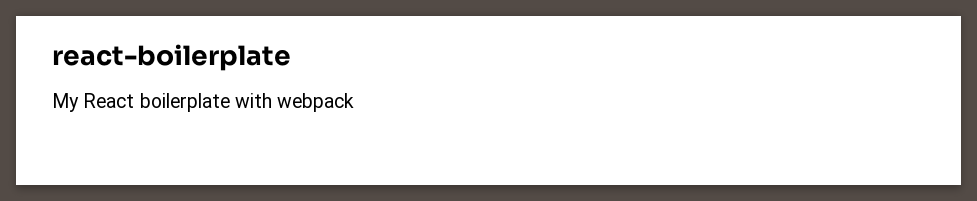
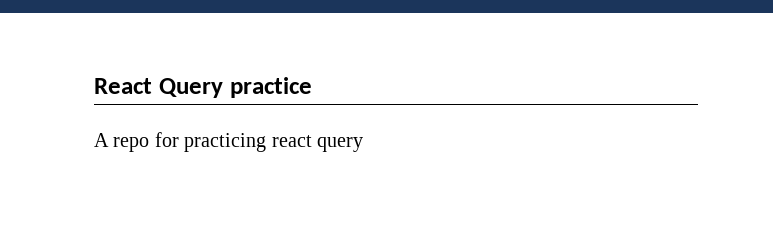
[52,44,291,71] [52,93,355,112] react-boilerplate // My React boilerplate with webpack -> [94,77,312,98] [94,132,363,152] React Query practice // A repo for practicing react query

